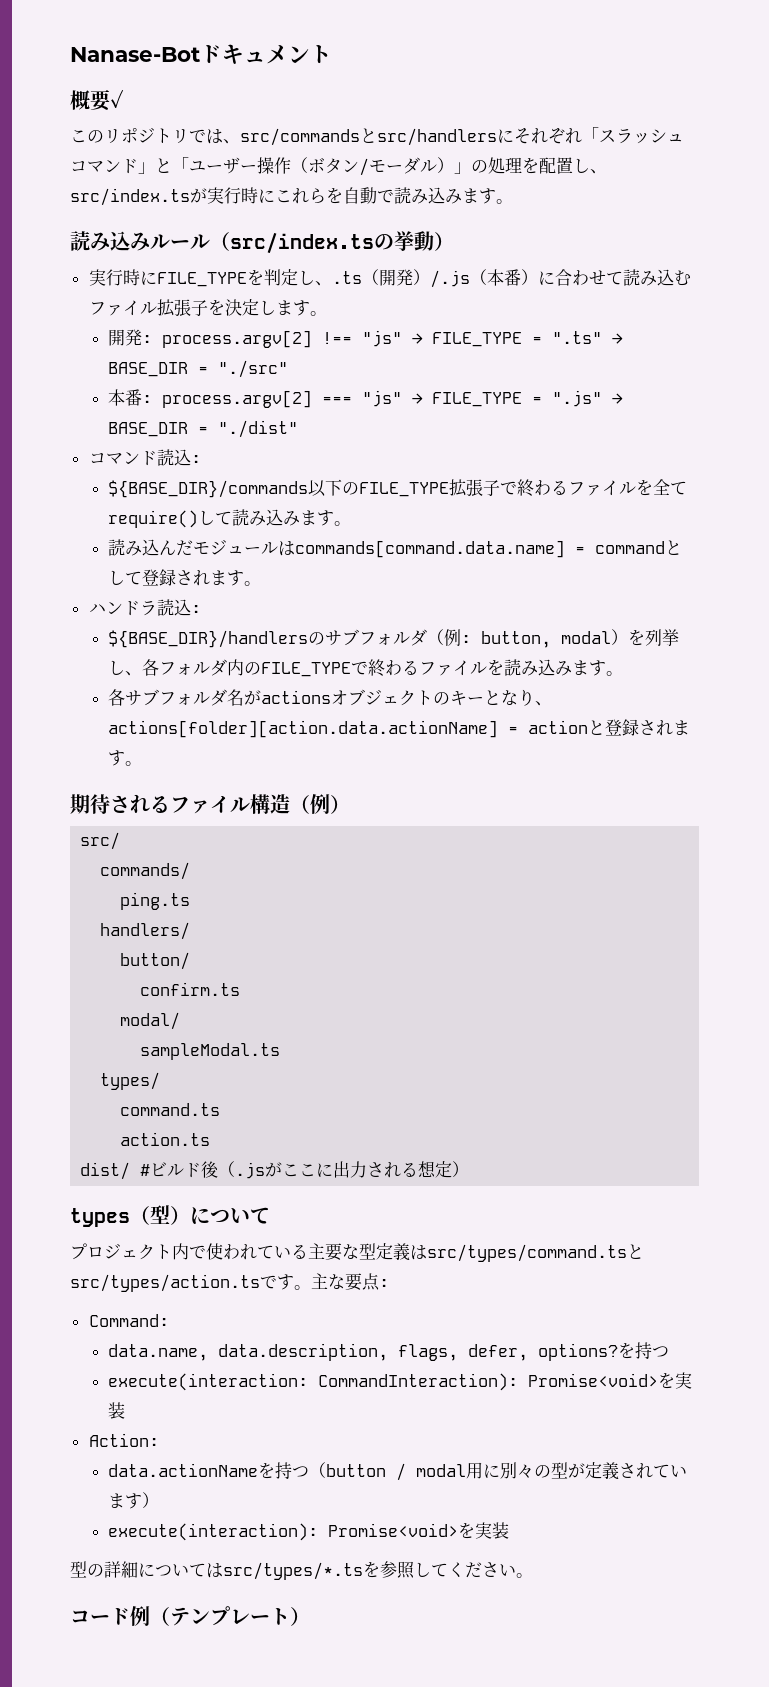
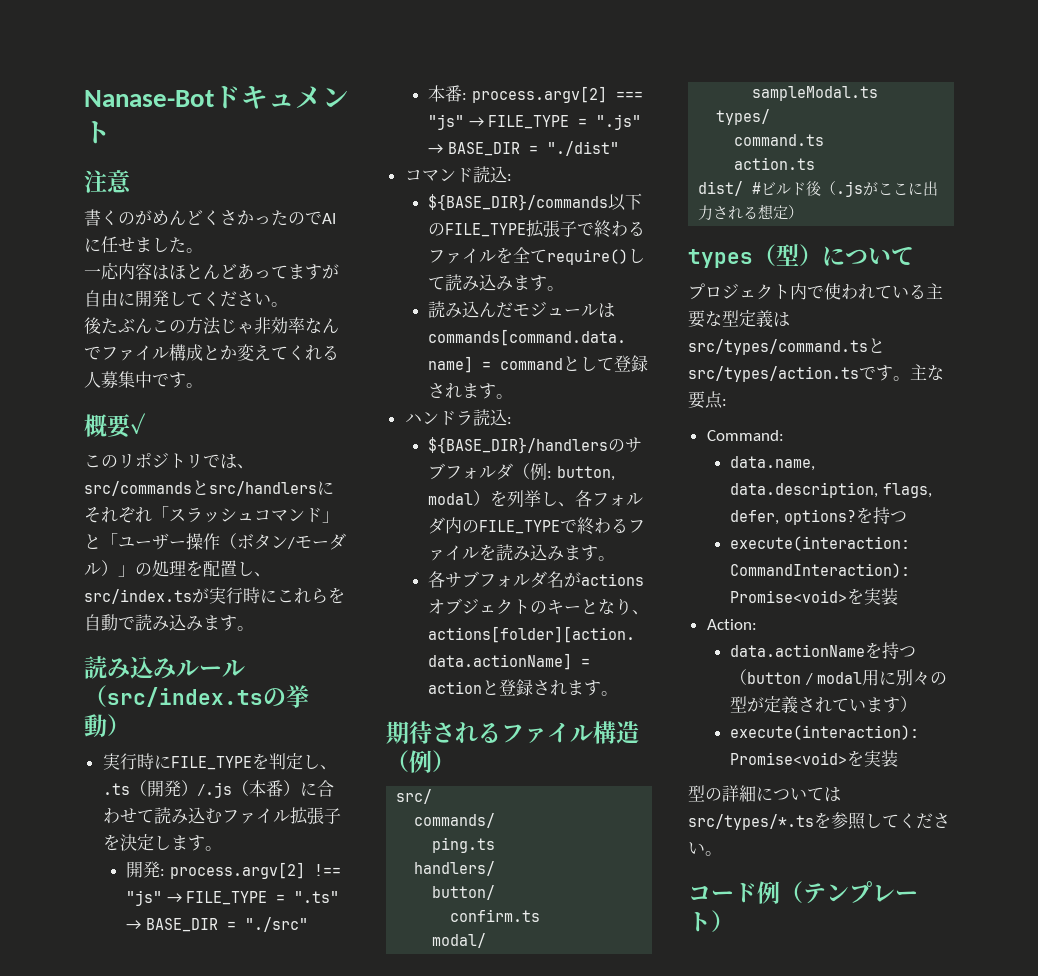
(332, 54) none -> [84,170,132,194] [84,209,336,226] [84,236,203,253] [84,263,339,280] [84,290,288,307] [84,317,339,335] [84,344,339,361] [84,371,203,388] // 注意 // 書くのがめんどくさかったのでAIに任せました。 // 一応内容はほとんどあってますが自由に開発してください。 // 後たぶんこの方法じゃ非効率なんでファイル構成とか変えてくれる人募集中です。

